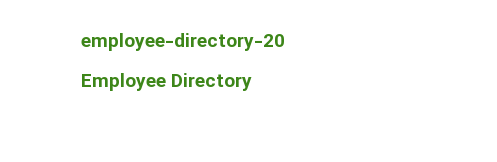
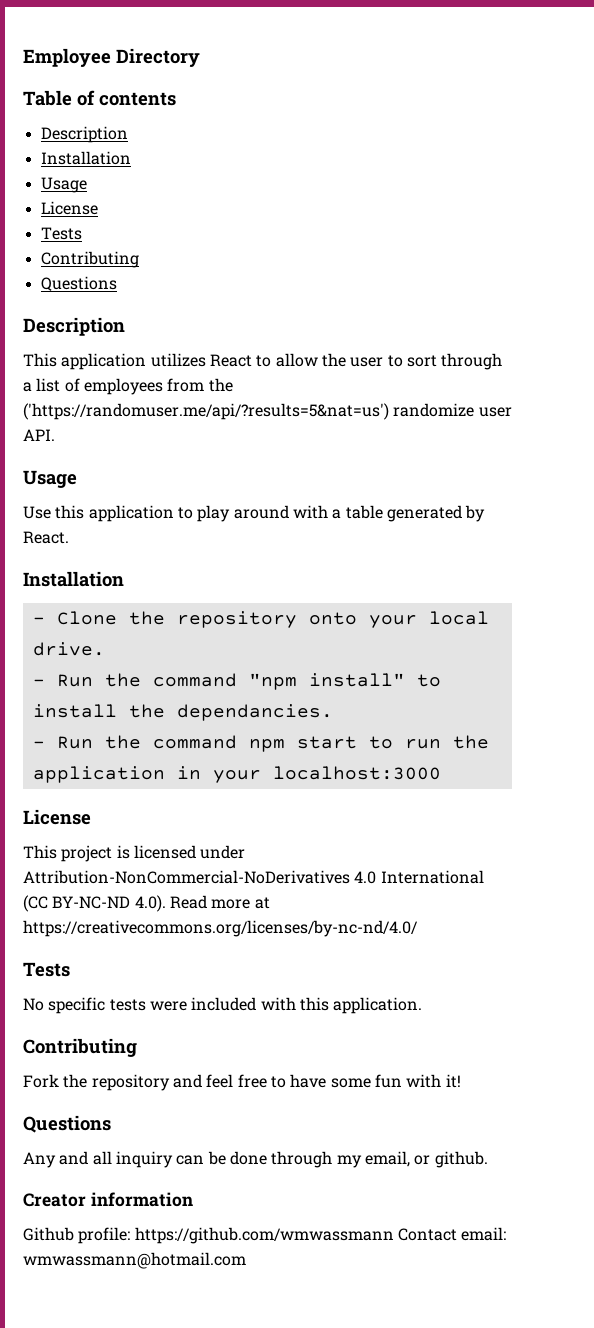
[81,33,285,51] employee-directory-20 // -> (23, 57) none
(253, 82) none -> [23,90,176,106] [40,126,128,143] [40,151,131,165] [40,177,87,193] [40,201,98,215] [40,227,82,240] [40,251,139,268] [40,276,117,291] [23,317,125,336] [23,353,503,370] [23,378,233,395] [23,403,512,420] [23,429,55,441] [23,470,77,488] [23,505,486,522] [23,531,69,544] [23,571,124,587] [32,611,489,628] [32,642,105,656] [32,673,441,690] [32,704,333,721] [32,735,489,752] [32,766,441,783] [23,809,91,825] [23,845,246,862] [23,870,484,884] [23,895,270,912] [23,920,418,937] [23,962,70,977] [23,997,423,1014] [23,1038,137,1057] [23,1074,461,1091] [23,1115,111,1133] [23,1151,488,1168] [23,1192,193,1207] [23,1227,507,1244] [23,1252,246,1269] // Table of contents // Description // Installation // Usage // License // Tests // Contributing // Questions // Description // This application utilizes React to allow the user to sort through a list of employees from the ('https://randomuser.me/api/?results=5&nat=us') randomize user API. // Usage // Use this application to play around with a table generated by React. // Installation // - Clone the repository onto your local drive. // - Run the command "npm install" to install the dependancies. // - Run the command npm start to run the application in your localhost:3000 // License // This project is licensed under Attribution-NonCommercial-NoDerivatives 4.0 International (CC BY-NC-ND 4.0). Read more at https://creativecommons.org/licenses/by-nc-nd/4.0/ // Tests // No specific tests were included with this application. // Contributing // Fork the repository and feel free to have some fun with it! // Questions // Any and all inquiry can be done through my email, or github. // Creator information // Github profile: https://github.com/wmwassmann Contact email: wmwassmann@hotmail.com

